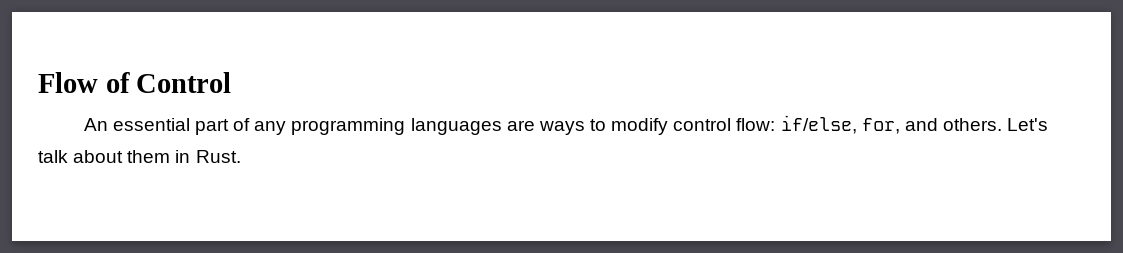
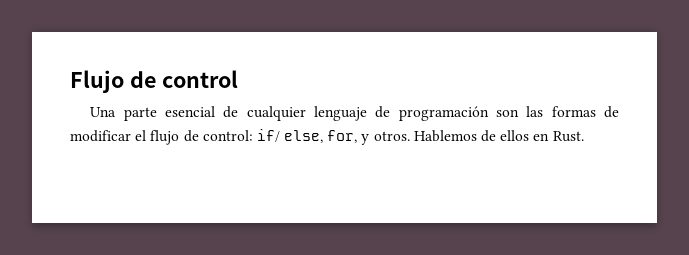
[38,72,232,93] [83,115,1049,135] [38,150,191,163] Flow of Control // An essential part of any programming languages are ways to modify control flow: if/else, for, and others. Let's talk about them in -> [70,70,238,93] [90,106,619,121] [70,129,550,145] Flujo de control // Una parte esencial de cualquier lenguaje de programación son las formas de modificar el flujo de control: if/ else, for, y otros. Hablemos de ellos en

